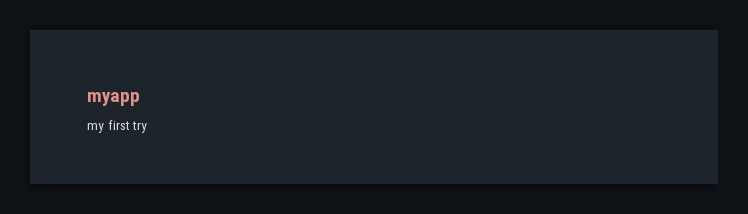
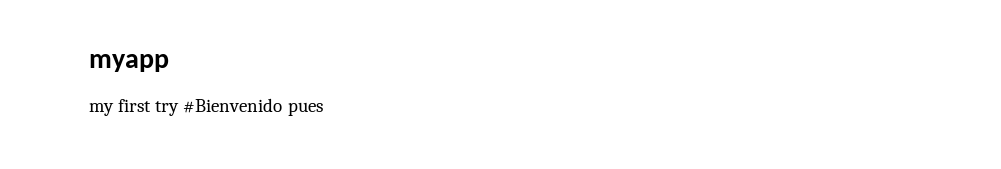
(148, 127) none -> [183,98,323,116] #Bienvenido pues

